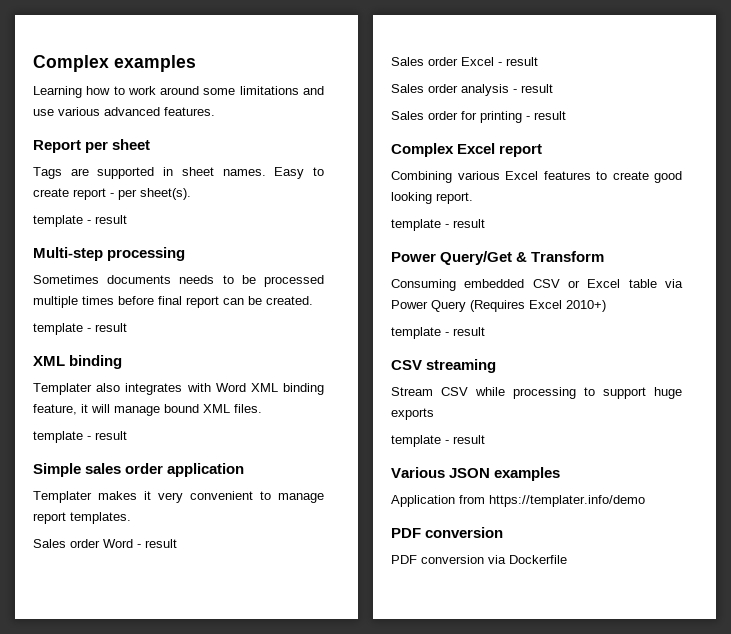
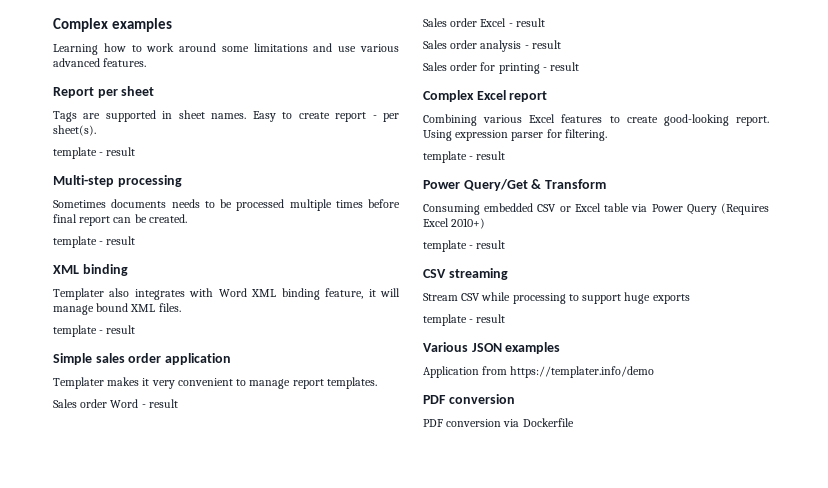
[654,171,682,183] [391,192,432,204] good looking -> [663,114,729,126] good-looking
(473, 198) none -> [423,129,607,141] Using expression parser for filtering.

